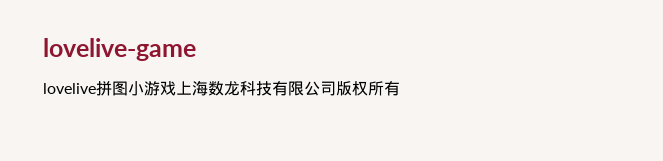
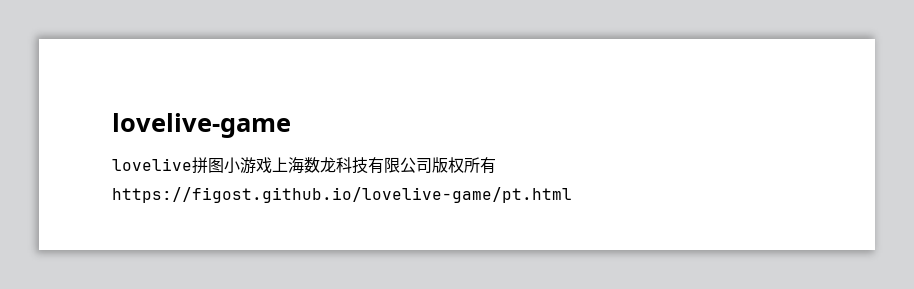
(400, 88) none -> [112,187,572,203] https://figost.github.io/lovelive-game/pt.html

